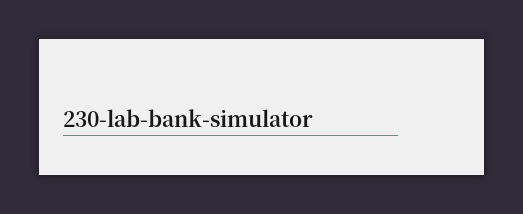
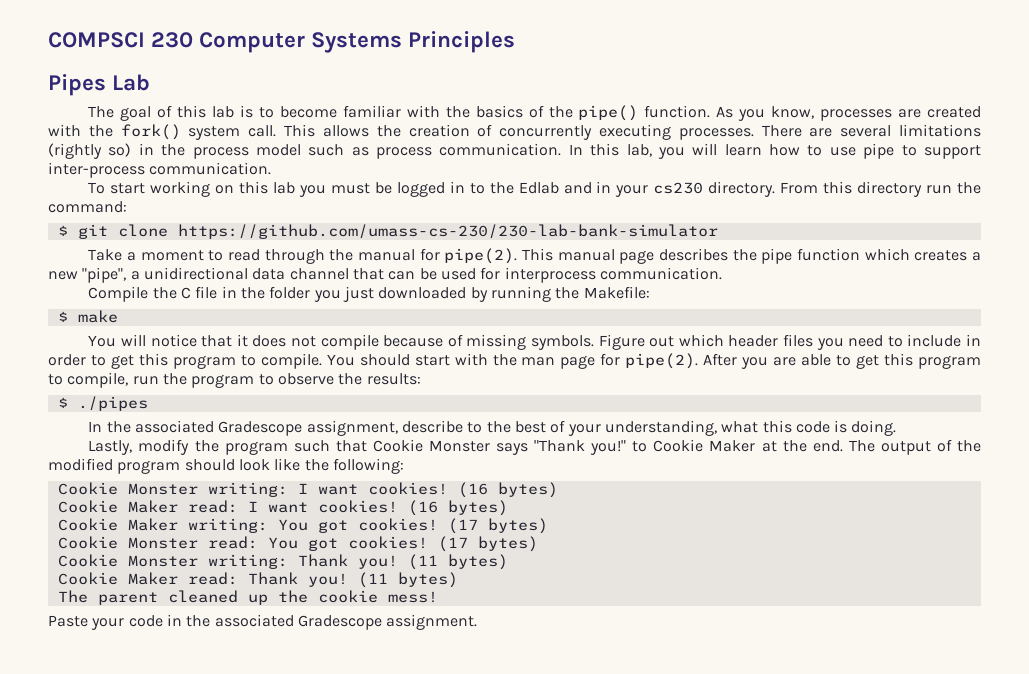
[63,109,313,127] 230-lab-bank-simulator -> [48,31,516,53] [48,74,151,96] [88,105,982,121] [48,124,981,140] [48,143,982,159] [48,162,272,178] [88,181,981,197] [48,201,127,213] [57,224,718,239] [88,248,982,264] [48,267,722,283] [88,286,650,302] [57,310,118,323] [88,334,981,350] [48,353,981,369] [48,372,421,388] [57,396,148,411] [88,420,897,436] [88,439,981,455] [48,458,404,474] [57,482,558,498] [57,500,508,516] [57,518,548,534] [57,536,538,552] [57,554,508,570] [57,572,458,588] [57,590,438,605] [48,614,478,630] COMPSCI 230 Computer Systems Principles // Pipes Lab // The goal of this lab is to become familiar with the basics of the pipe() function. As you know, processes are created with the fork() system call. This allows the creation of concurrently executing processes. There are several limitations (rightly so) in the process model such as process communication. In this lab, you will learn how to use pipe to support inter-process communication. // To start working on this lab you must be logged in to the Edlab and in your cs230 directory. From this directory run the command: // $ git clone https://github.com/umass-cs-230/230-lab-bank-simulator // Take a moment to read through the manual for pipe(2). This manual page describes the pipe function which creates a new "pipe", a unidirectional data channel that can be used for interprocess communication. // Compile the C file in the folder you just downloaded by running the Makefile: // $ make // You will notice that it does not compile because of missing symbols. Figure out which header files you need to include in order to get this program to compile. You should start with the man page for pipe(2). After you are able to get this program to compile, run the program to observe the results: // $ ./pipes // In the associated Gradescope assignment, describe to the best of your understanding, what this code is doing. // Lastly, modify the program such that Cookie Monster says "Thank you!" to Cookie Maker at the end. The output of the modified program should look like the following: // Cookie Monster writing: I want cookies! (16 bytes) // Cookie Maker read: I want cookies! (16 bytes) // Cookie Maker writing: You got cookies! (17 bytes) // Cookie Monster read: You got cookies! (17 bytes) // Cookie Monster writing: Thank you! (11 bytes) // Cookie Maker read: Thank you! (11 bytes) // The parent cleaned up the cookie mess! // Paste your code in the associated Gradescope assignment.

